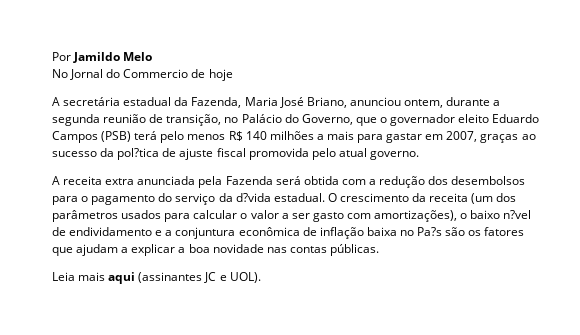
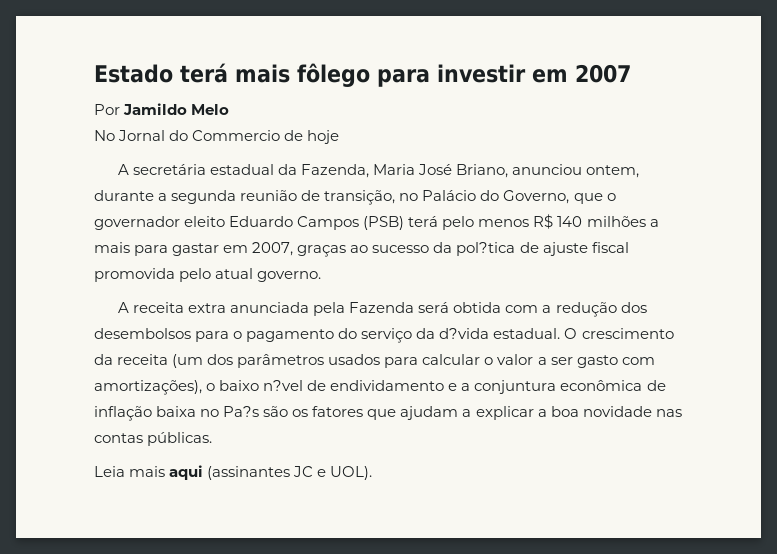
(52, 56) none -> [94,63,631,87] Estado terá mais fôlego para investir em 2007 //

